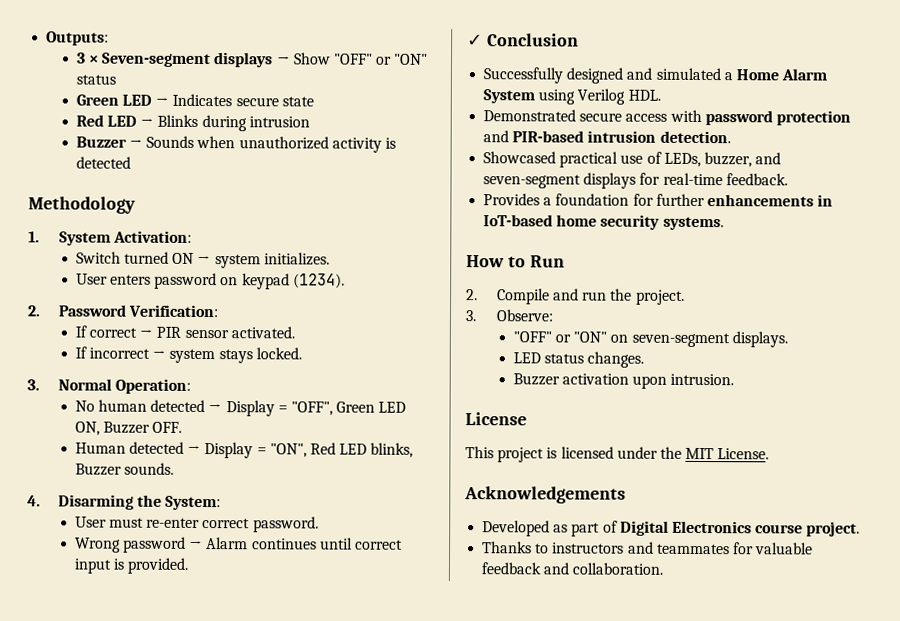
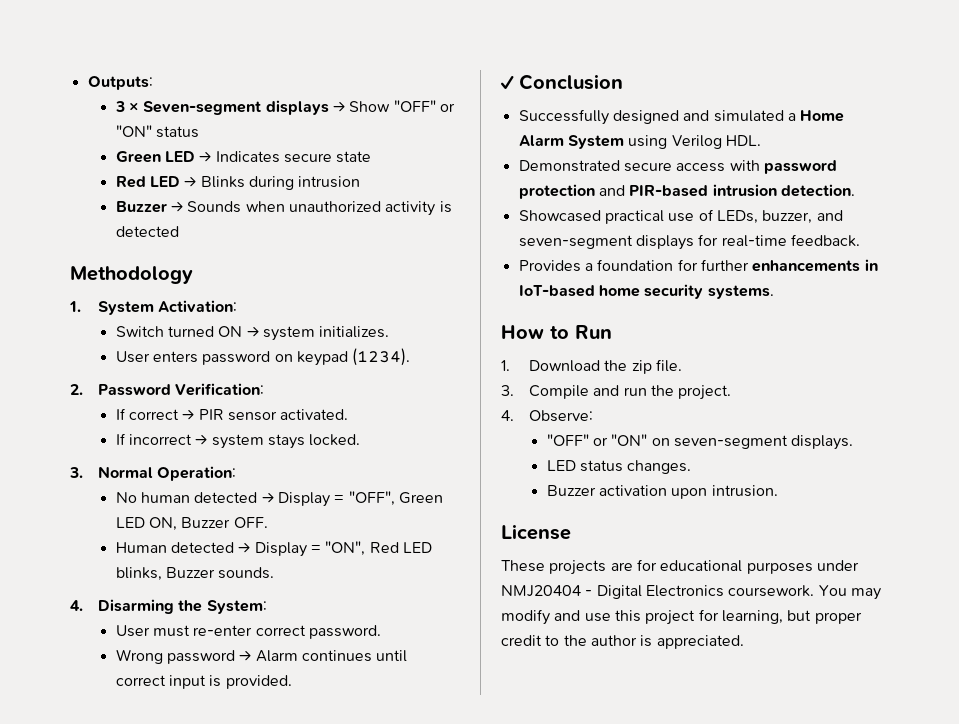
[466,289,478,301] 2. -> [501,359,683,374] [501,385,514,396] 1. Download the zip file. // 3.
[465,310,477,322] 3. -> [501,410,514,421] 4.
[465,446,770,463] [464,486,626,504] [482,520,861,537] [482,541,814,555] [481,562,664,575] This project is licensed under the MIT License. // Acknowledgements // Developed as part of Digital Electronics course project. // Thanks to instructors and teammates for valuable feedback and collaboration. -> [501,559,859,575] [501,585,881,600] [501,609,862,625] [501,635,744,649] These projects are for educational purposes under NMJ20404 - Digital Electronics coursework. You may modify and use this project for learning, but proper credit to the author is appreciated.

